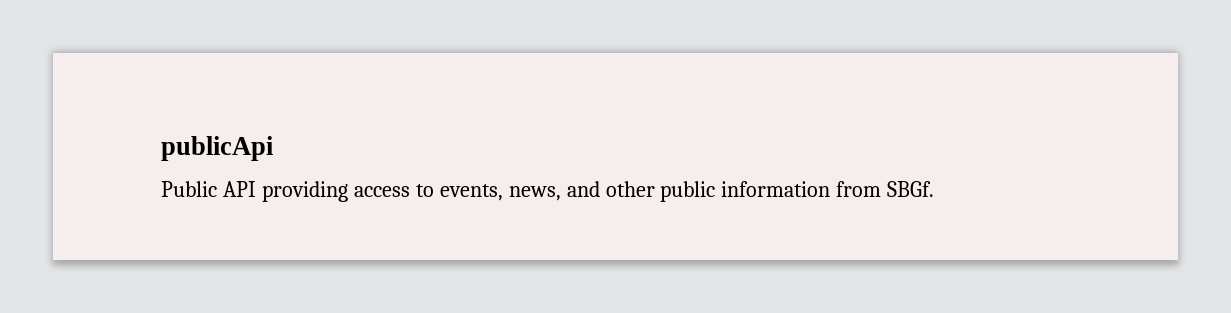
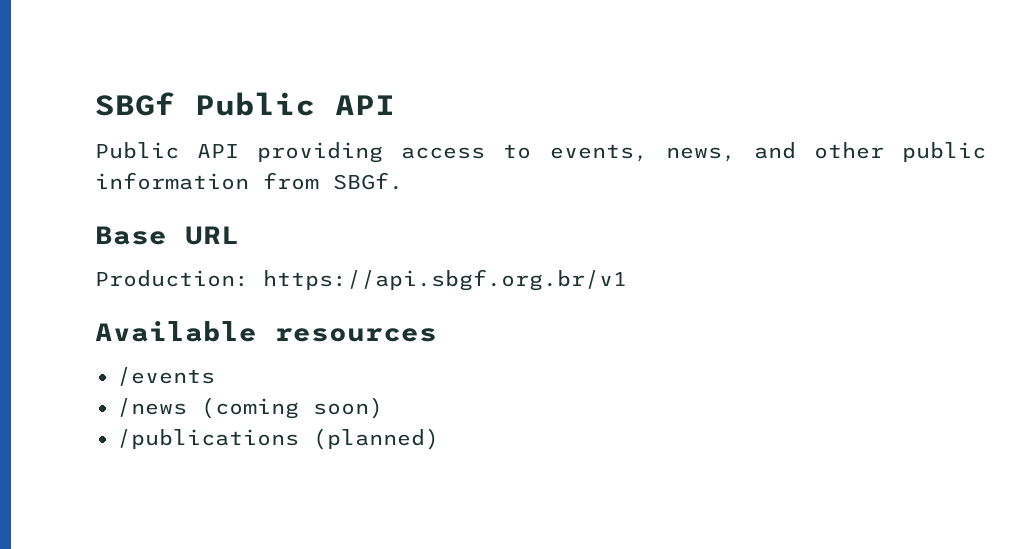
[161,136,273,161] publicApi -> [95,92,395,116] SBGf Public API
(935, 189) none -> [95,226,239,245] [95,269,627,291] [95,321,437,342] [117,367,215,386] [117,397,383,419] [117,428,439,450] // Base URL // Production: https://api.sbgf.org.br/v1 // Available resources // /events // /news (coming soon) // /publications (planned)

